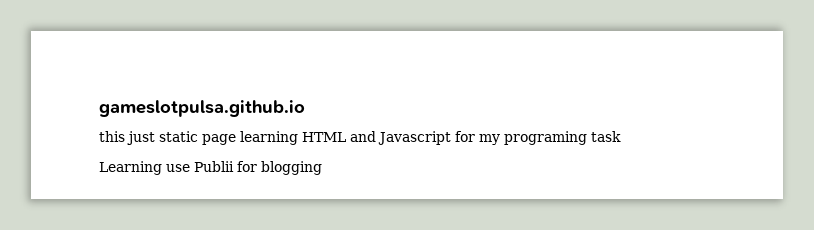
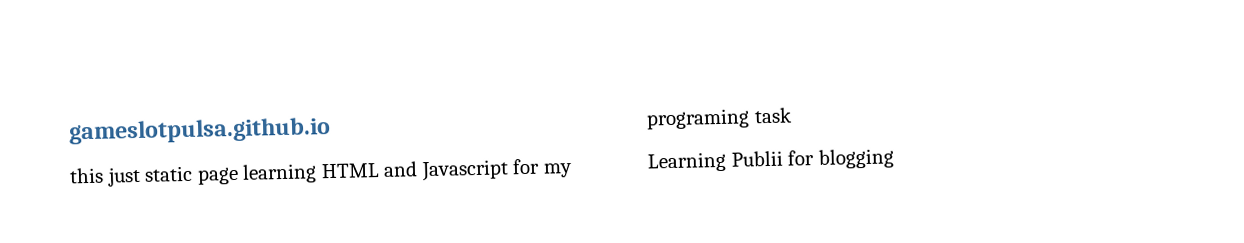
[166,164,190,172] use -> (727, 162) none

